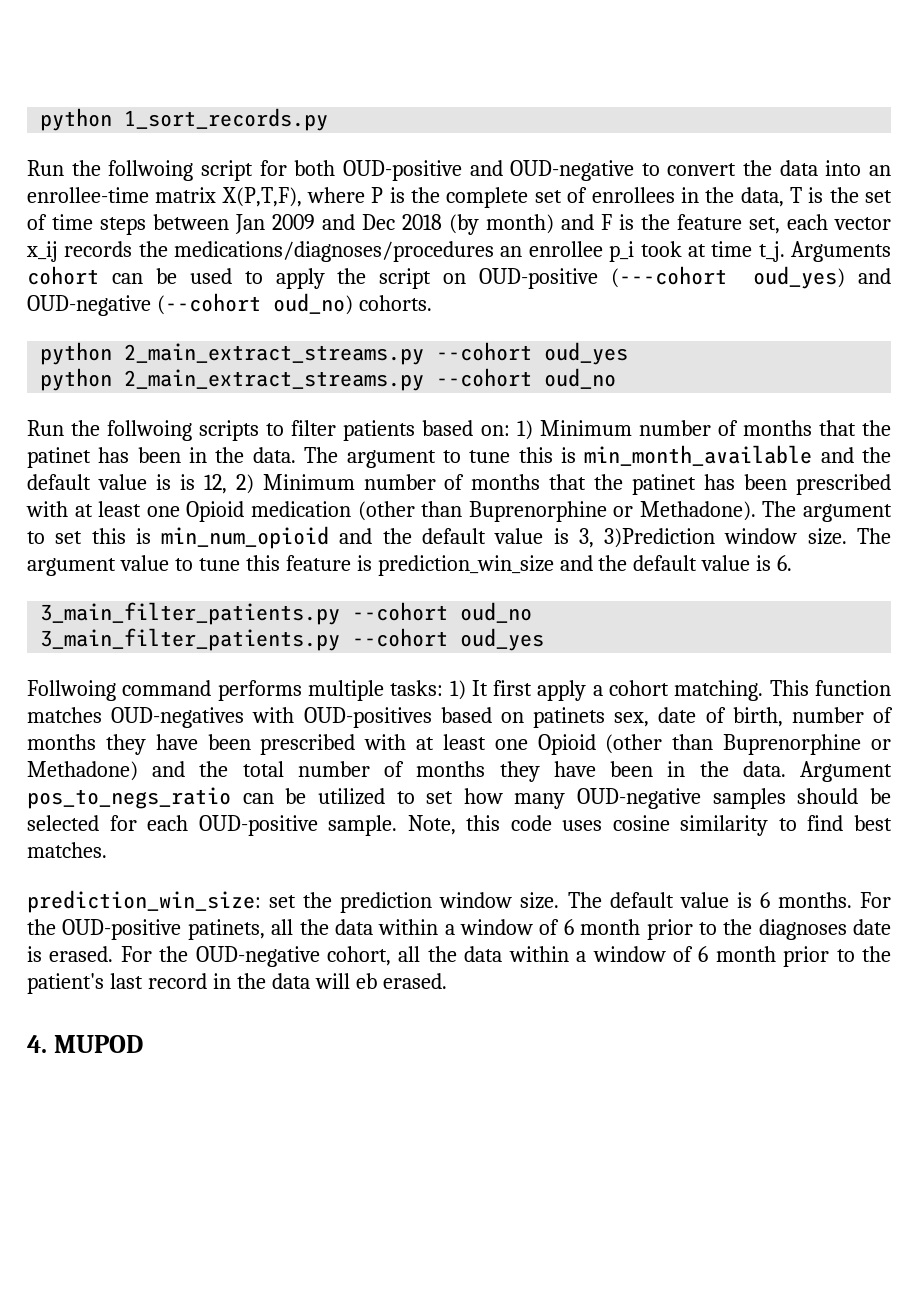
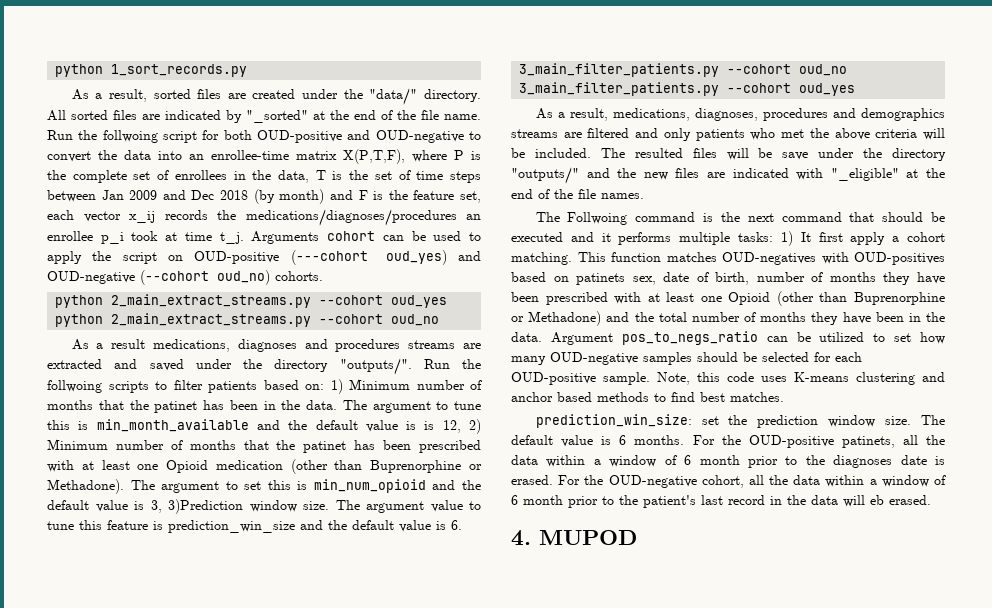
(329, 119) none -> [71,88,481,105] [47,110,481,123] As a result, sorted files are created under the "data/" directory. All sorted files are indicated by "_sorted" at the end of the file name.
(617, 378) none -> [71,339,482,352] [47,358,412,375] As a result medications, diagnoses and procedures streams are extracted and saved under the directory "outputs/".
[27,680,212,701] Follwoing command -> [535,108,945,121] [511,128,946,141] [511,148,946,161] [511,167,945,184] [511,189,644,199] [535,212,945,225] [511,232,611,242] As a result, medications, diagnoses, procedures and demographics streams are filtered and only patients who met the above criteria will be included. The resulted files will be save under the directory "outputs/" and the new files are indicated with "_eligible" at the end of the file names. // The Follwoing command is the next command that should be executed and it
[612,815,769,836] cosine similarity -> [794,372,945,385] [511,392,649,402] K-means clustering and anchor based methods

